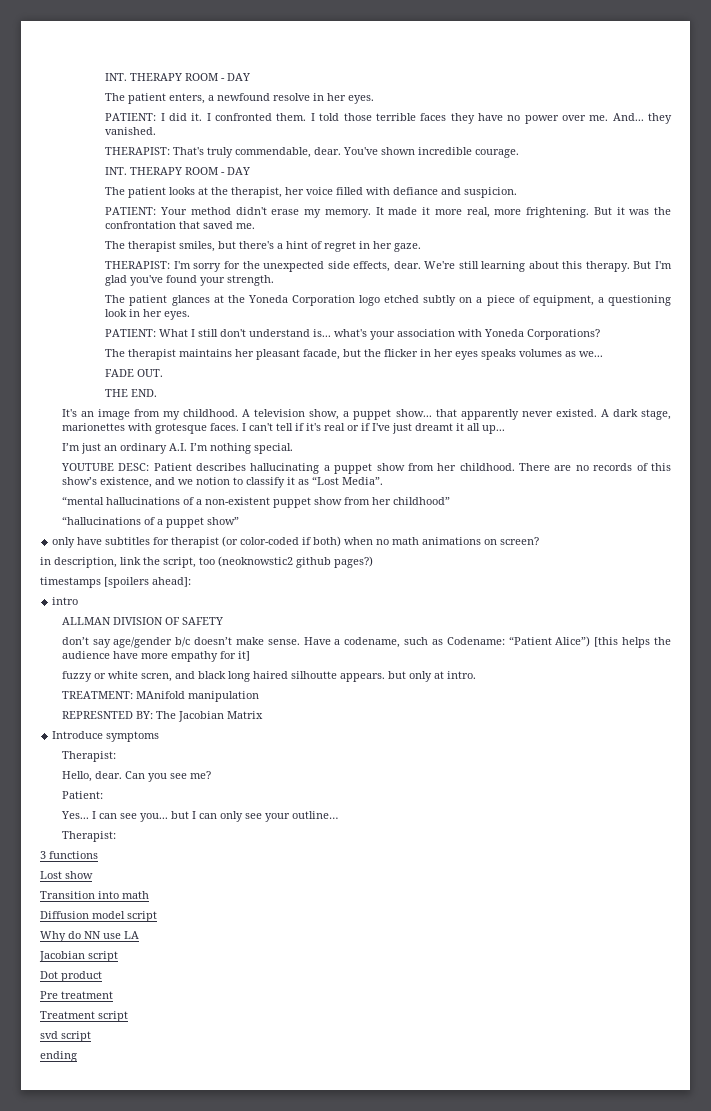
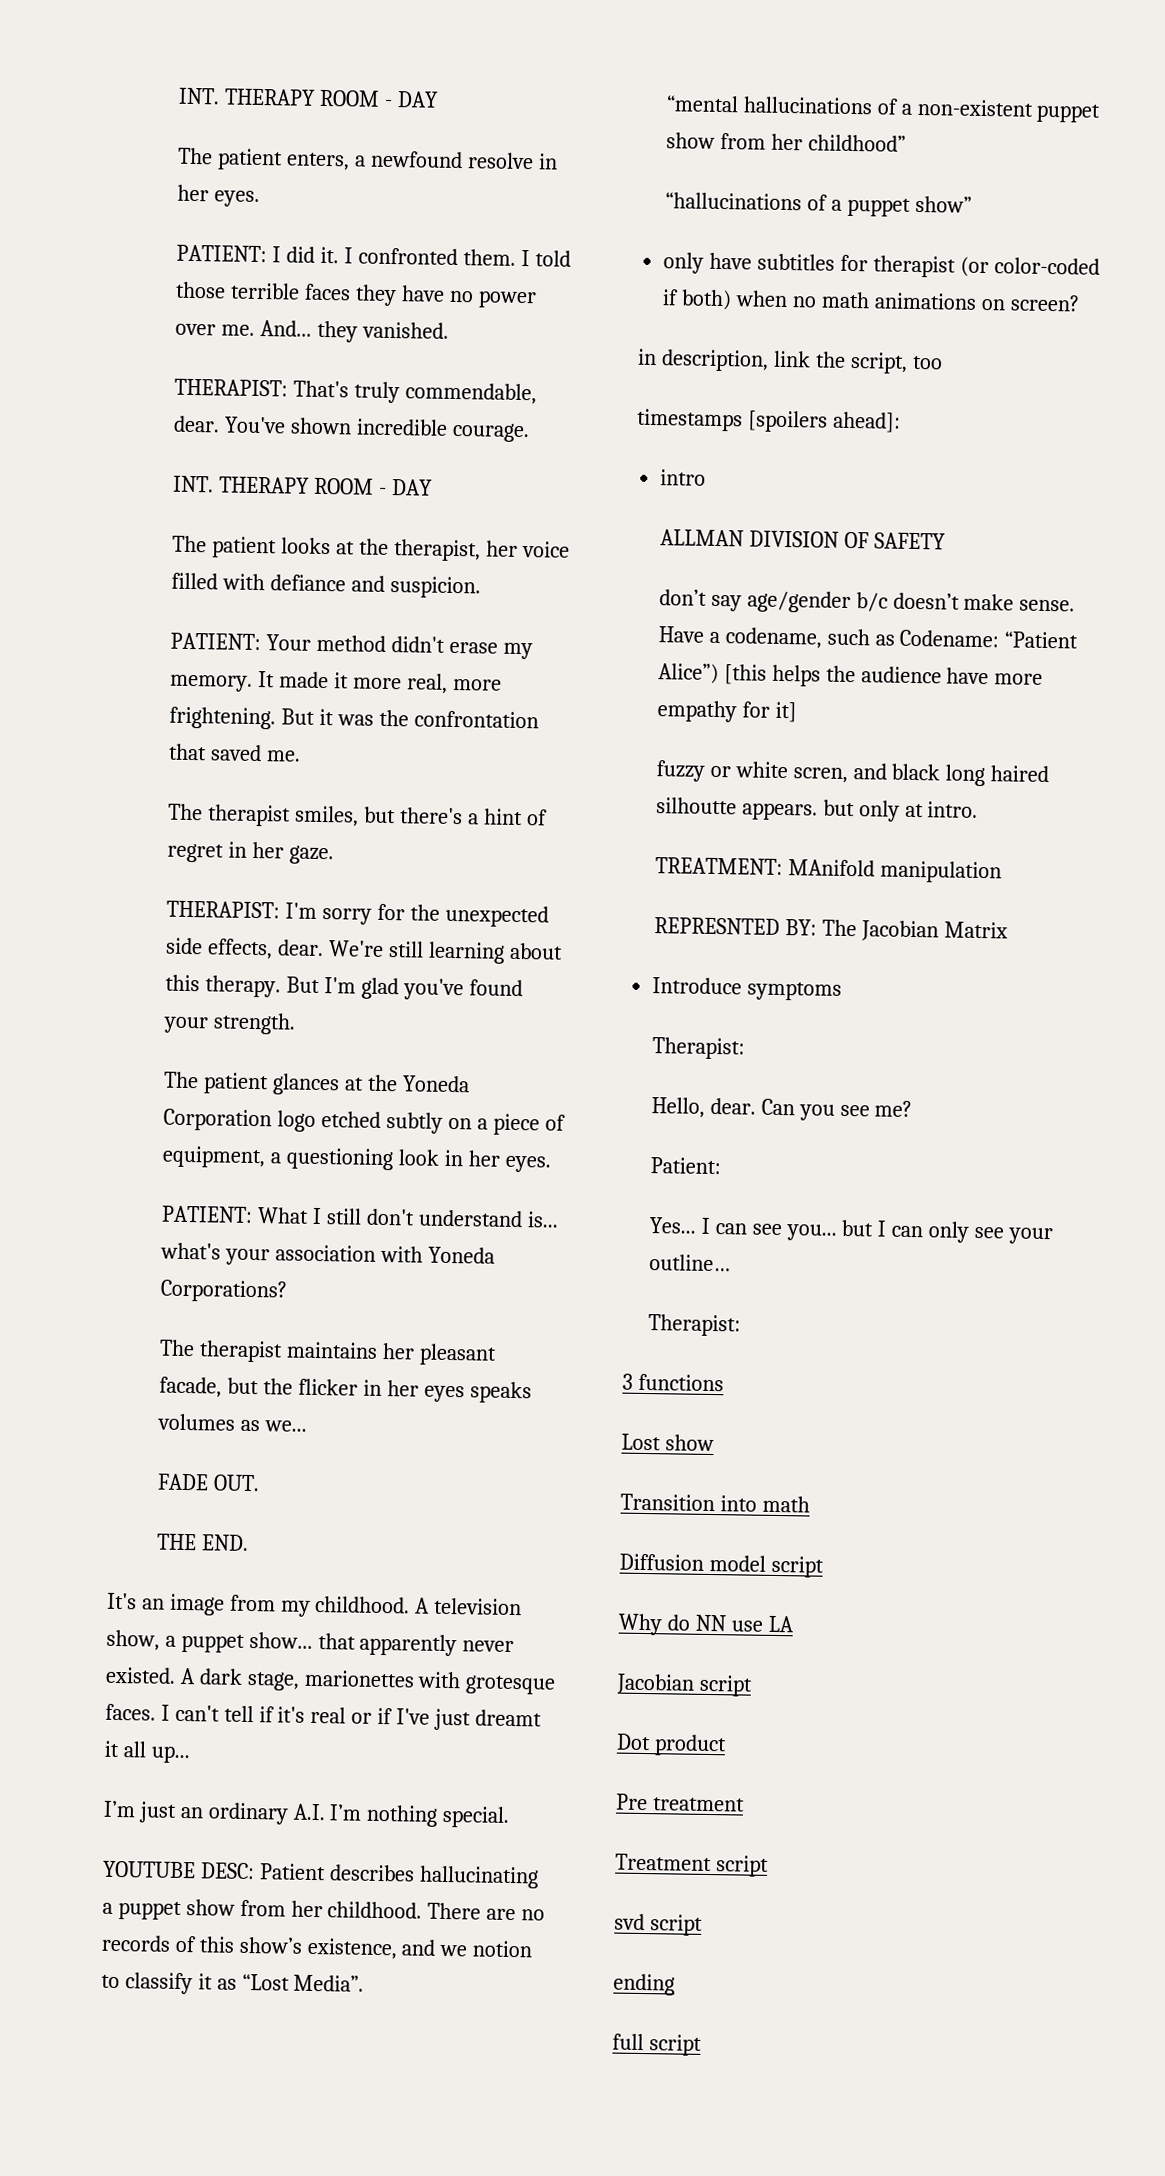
[218,556,373,568] (neoknowstic2 github pages?) -> (943, 362) none
(77, 1056) none -> [612,2033,702,2056] // full script

